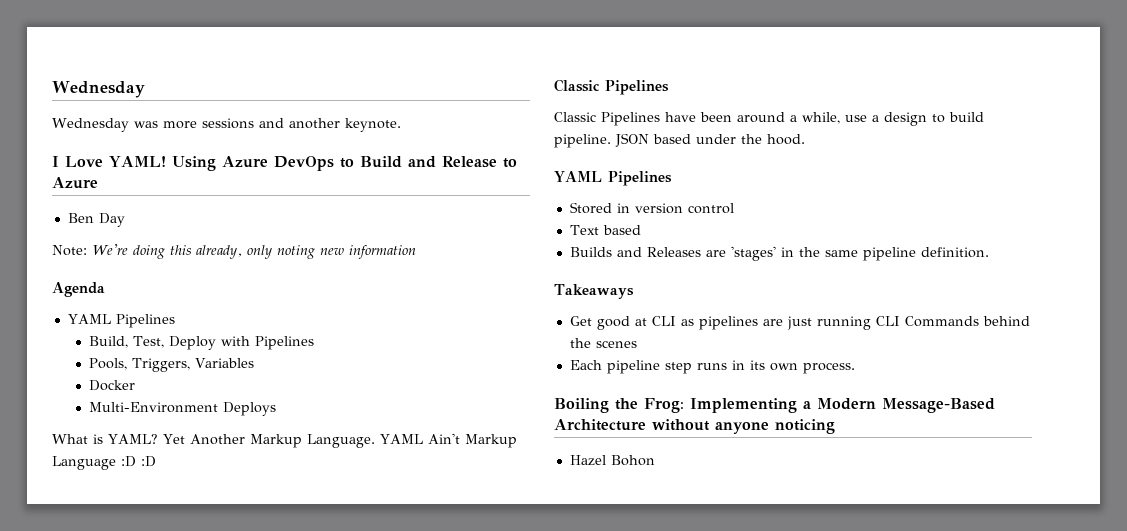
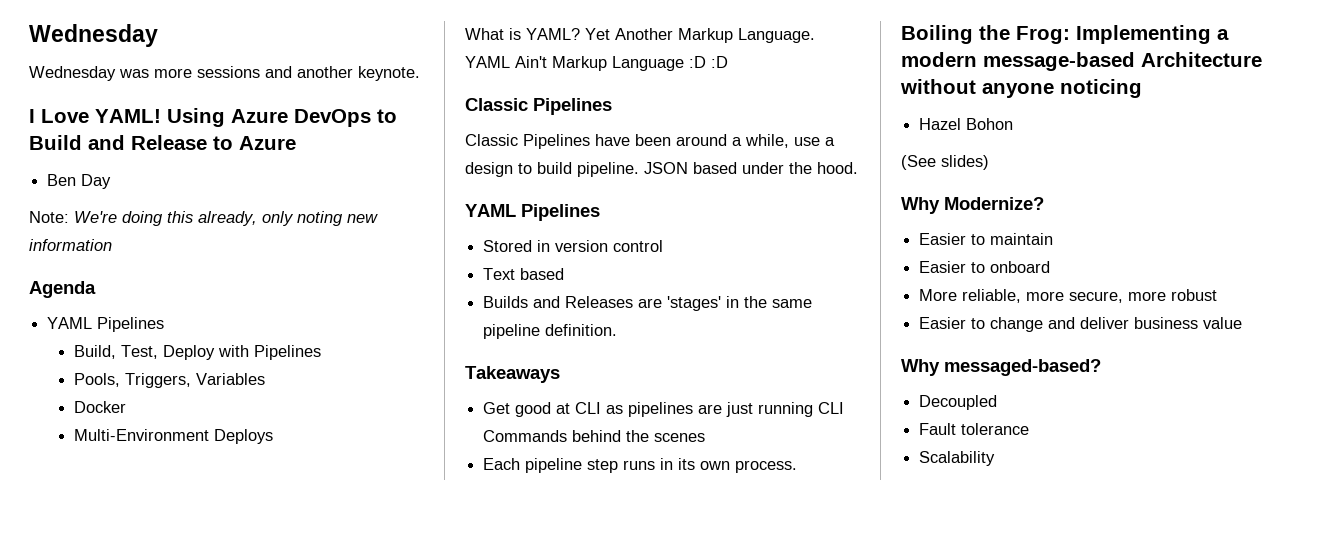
[817,398,995,413] Modern Message-Based -> [901,52,1135,71] modern message-based
(655, 460) none -> [901,155,989,170] [901,197,1044,214] [919,233,1054,245] [919,261,1051,273] [919,289,1218,303] [919,317,1243,332] [901,359,1101,376] [919,395,998,410] [919,423,1030,435] [919,451,996,466] // (See slides) // Why Modernize? // Easier to maintain // Easier to onboard // More reliable, more secure, more robust // Easier to change and deliver business value // Why messaged-based? // Decoupled // Fault tolerance // Scalability

